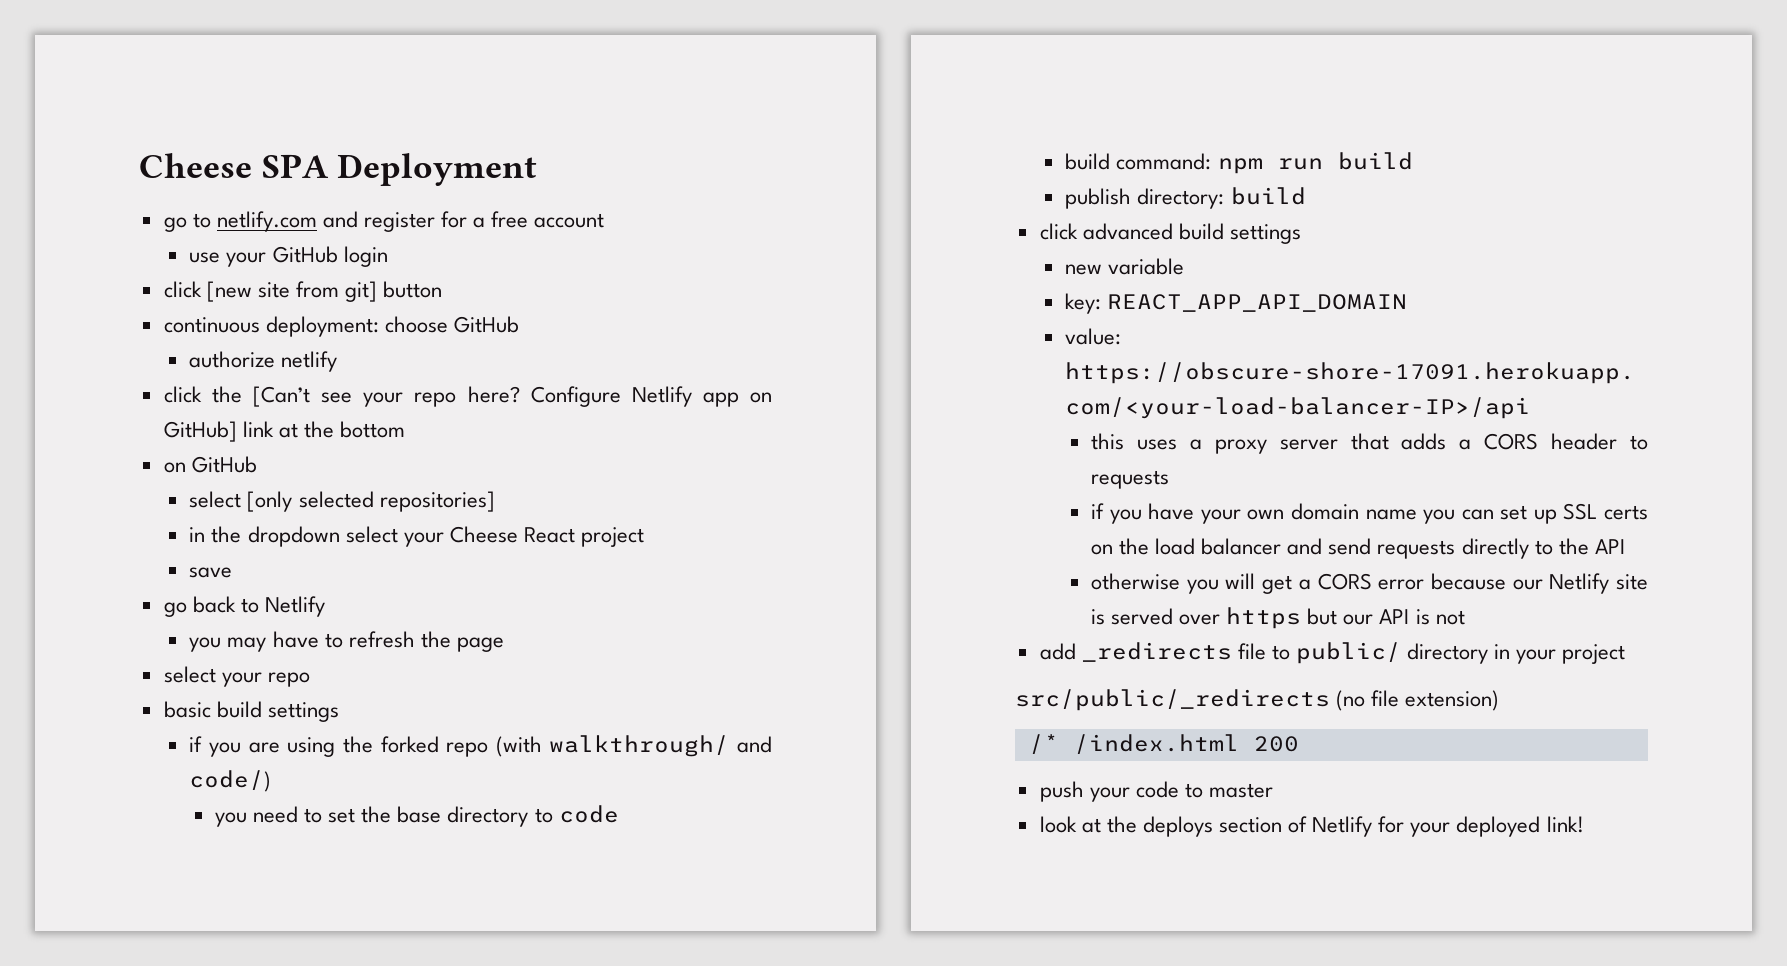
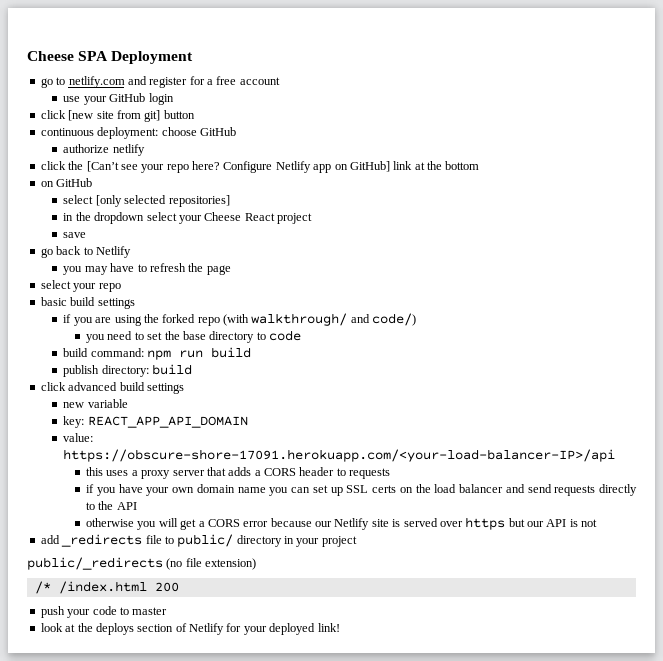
[1015,689,1330,711] src/public/_redirects -> [27,557,163,570] public/_redirects

